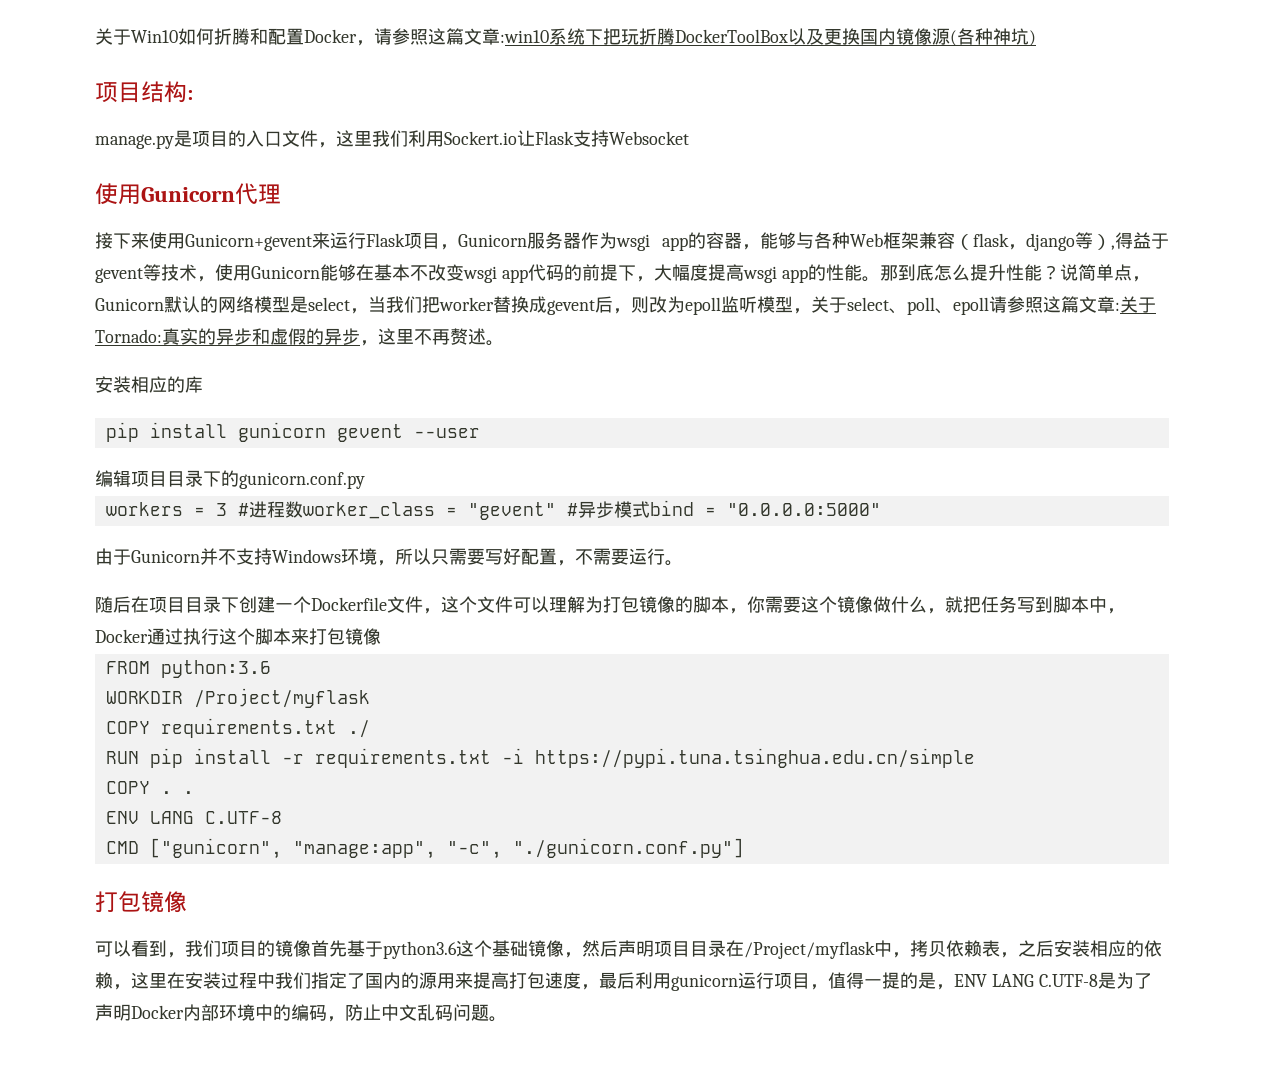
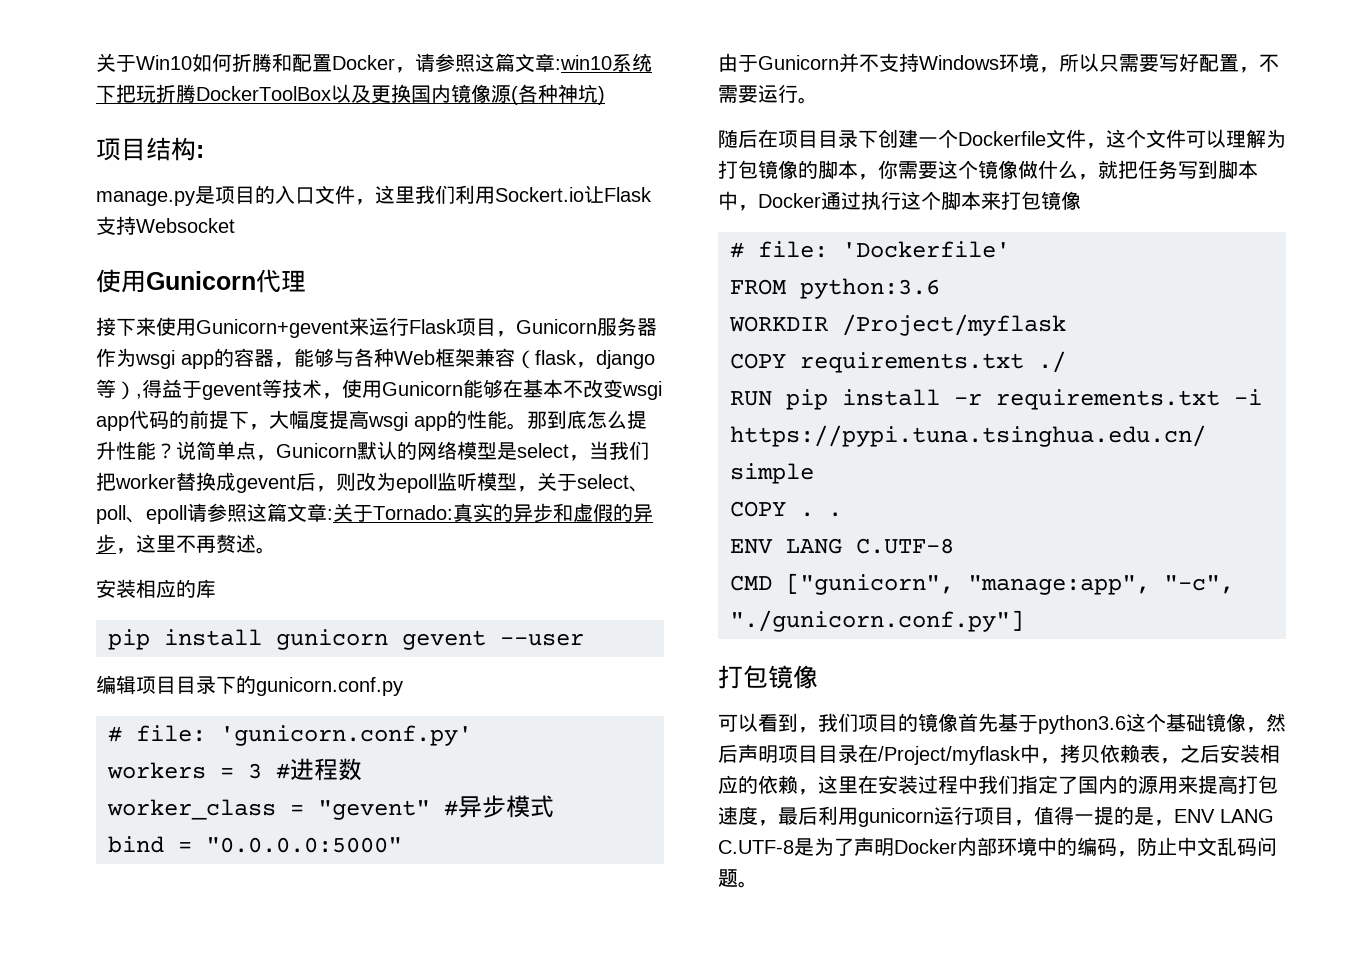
(365, 480) none -> [108,725,472,746] // # file: 'gunicorn.conf.py'
(303, 509) none -> (362, 769) //
(650, 509) none -> (554, 806) //
(381, 636) none -> [730,241,1010,258] // # file: 'Dockerfile'

